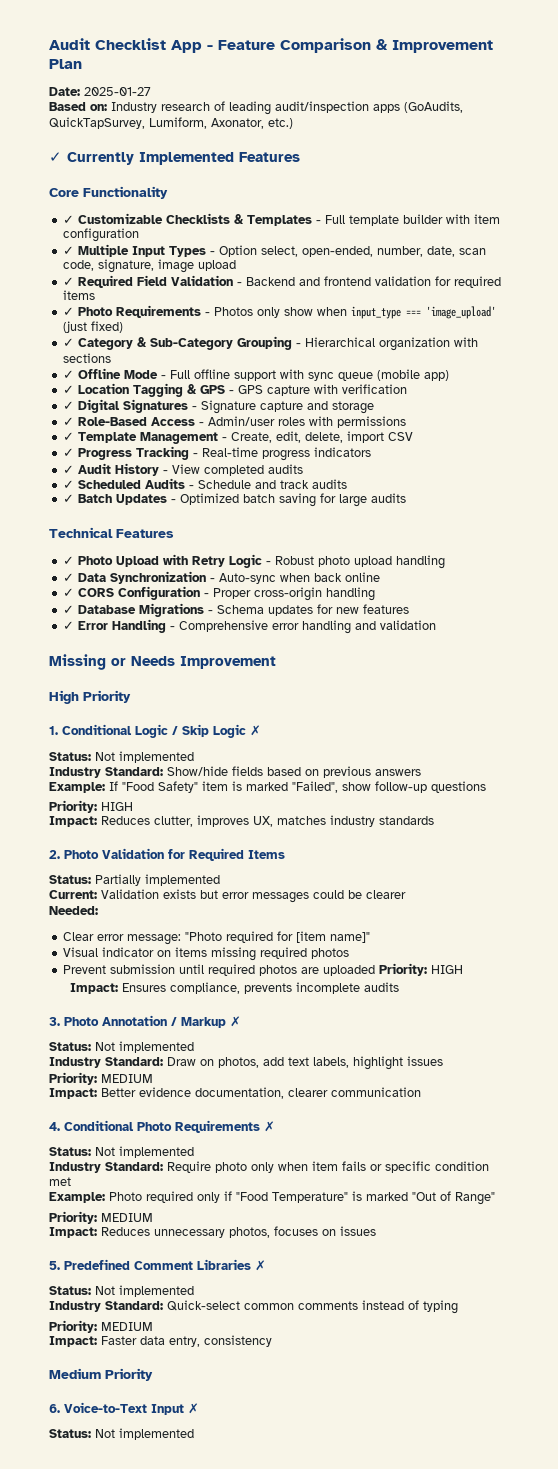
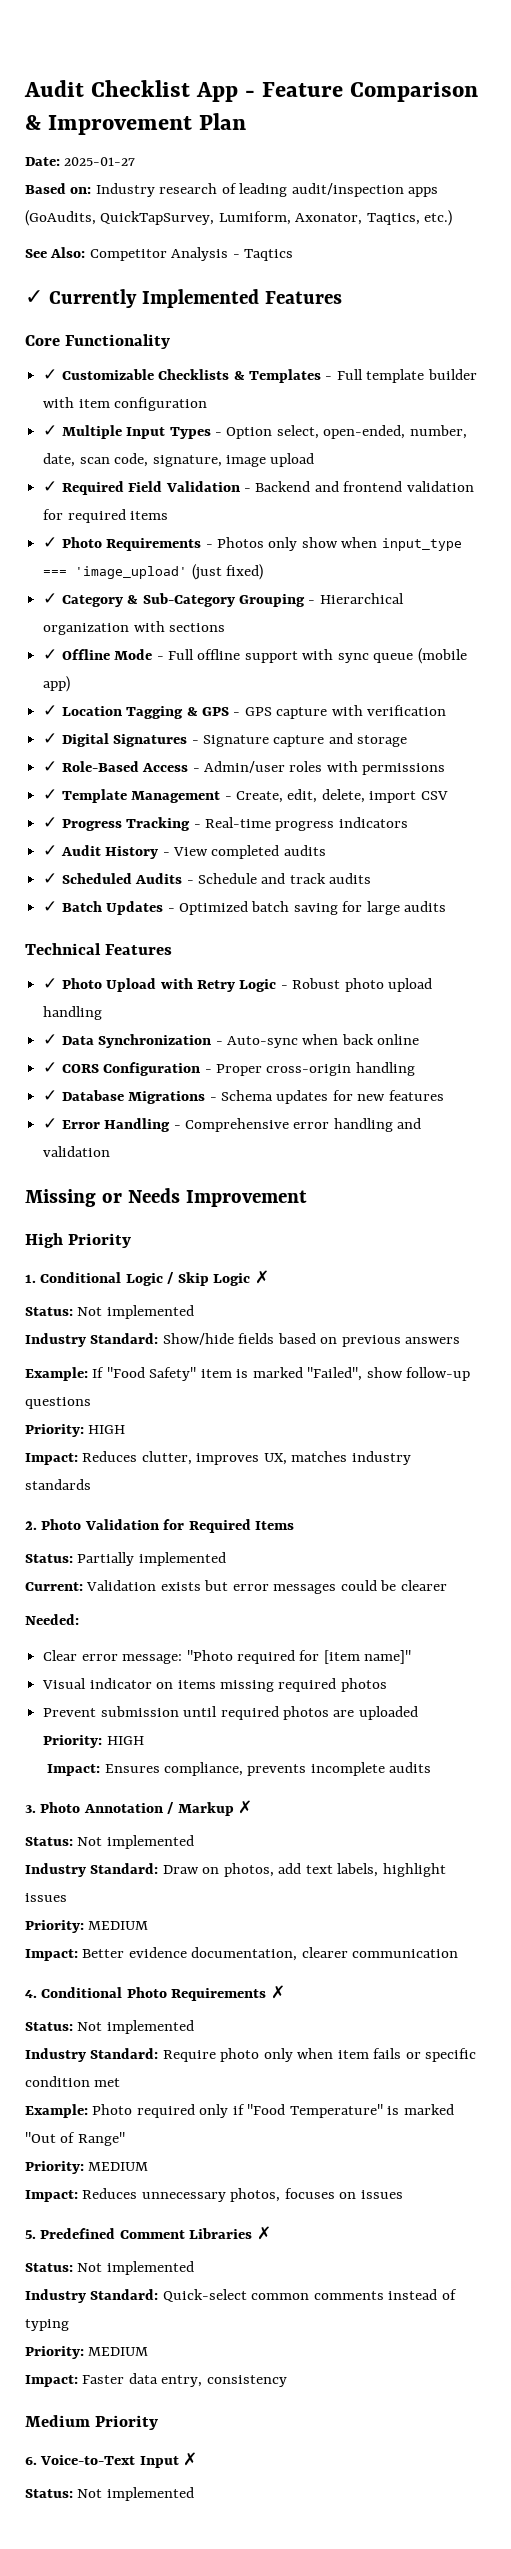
(264, 123) none -> [366,213,420,225] Taqtics,
(293, 123) none -> [25,247,294,261] // See Also: Competitor Analysis - Taqtics

